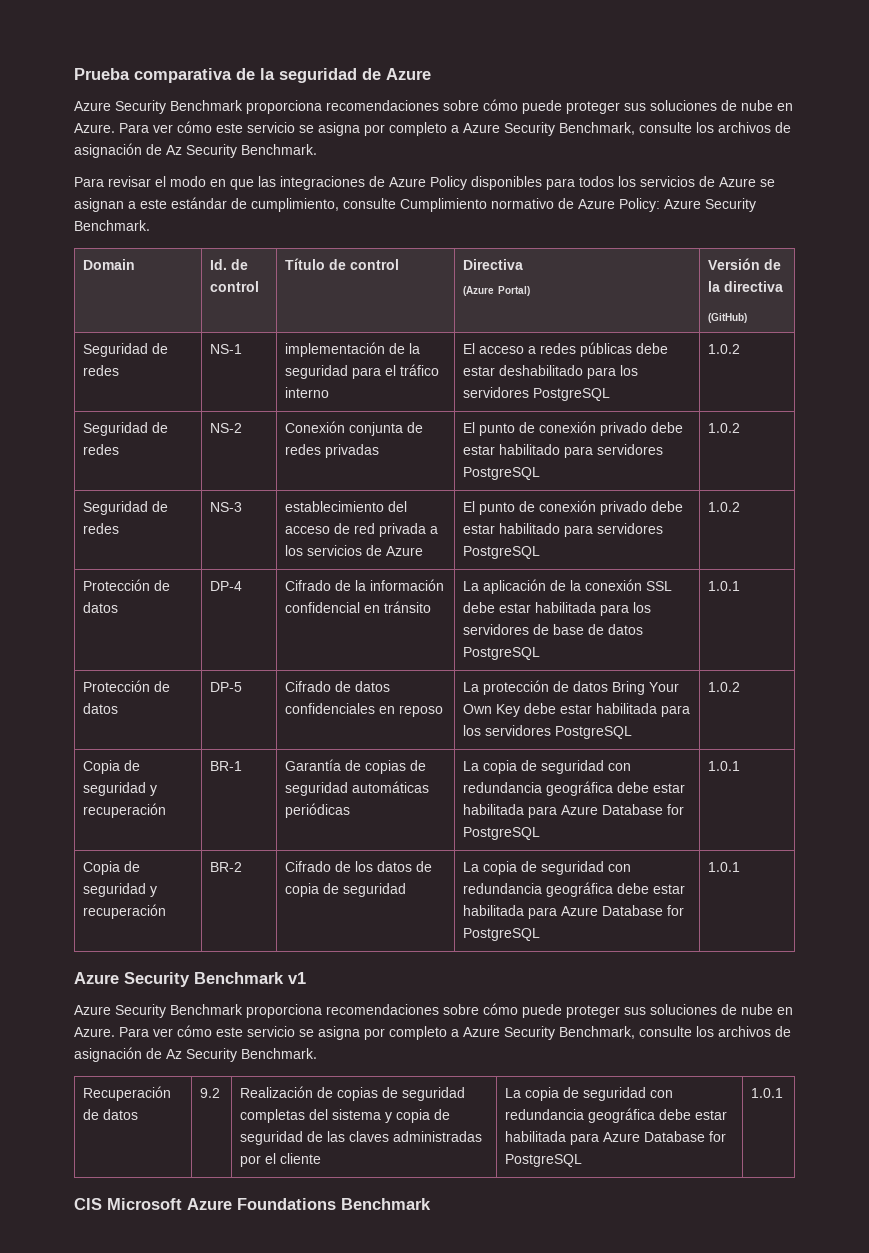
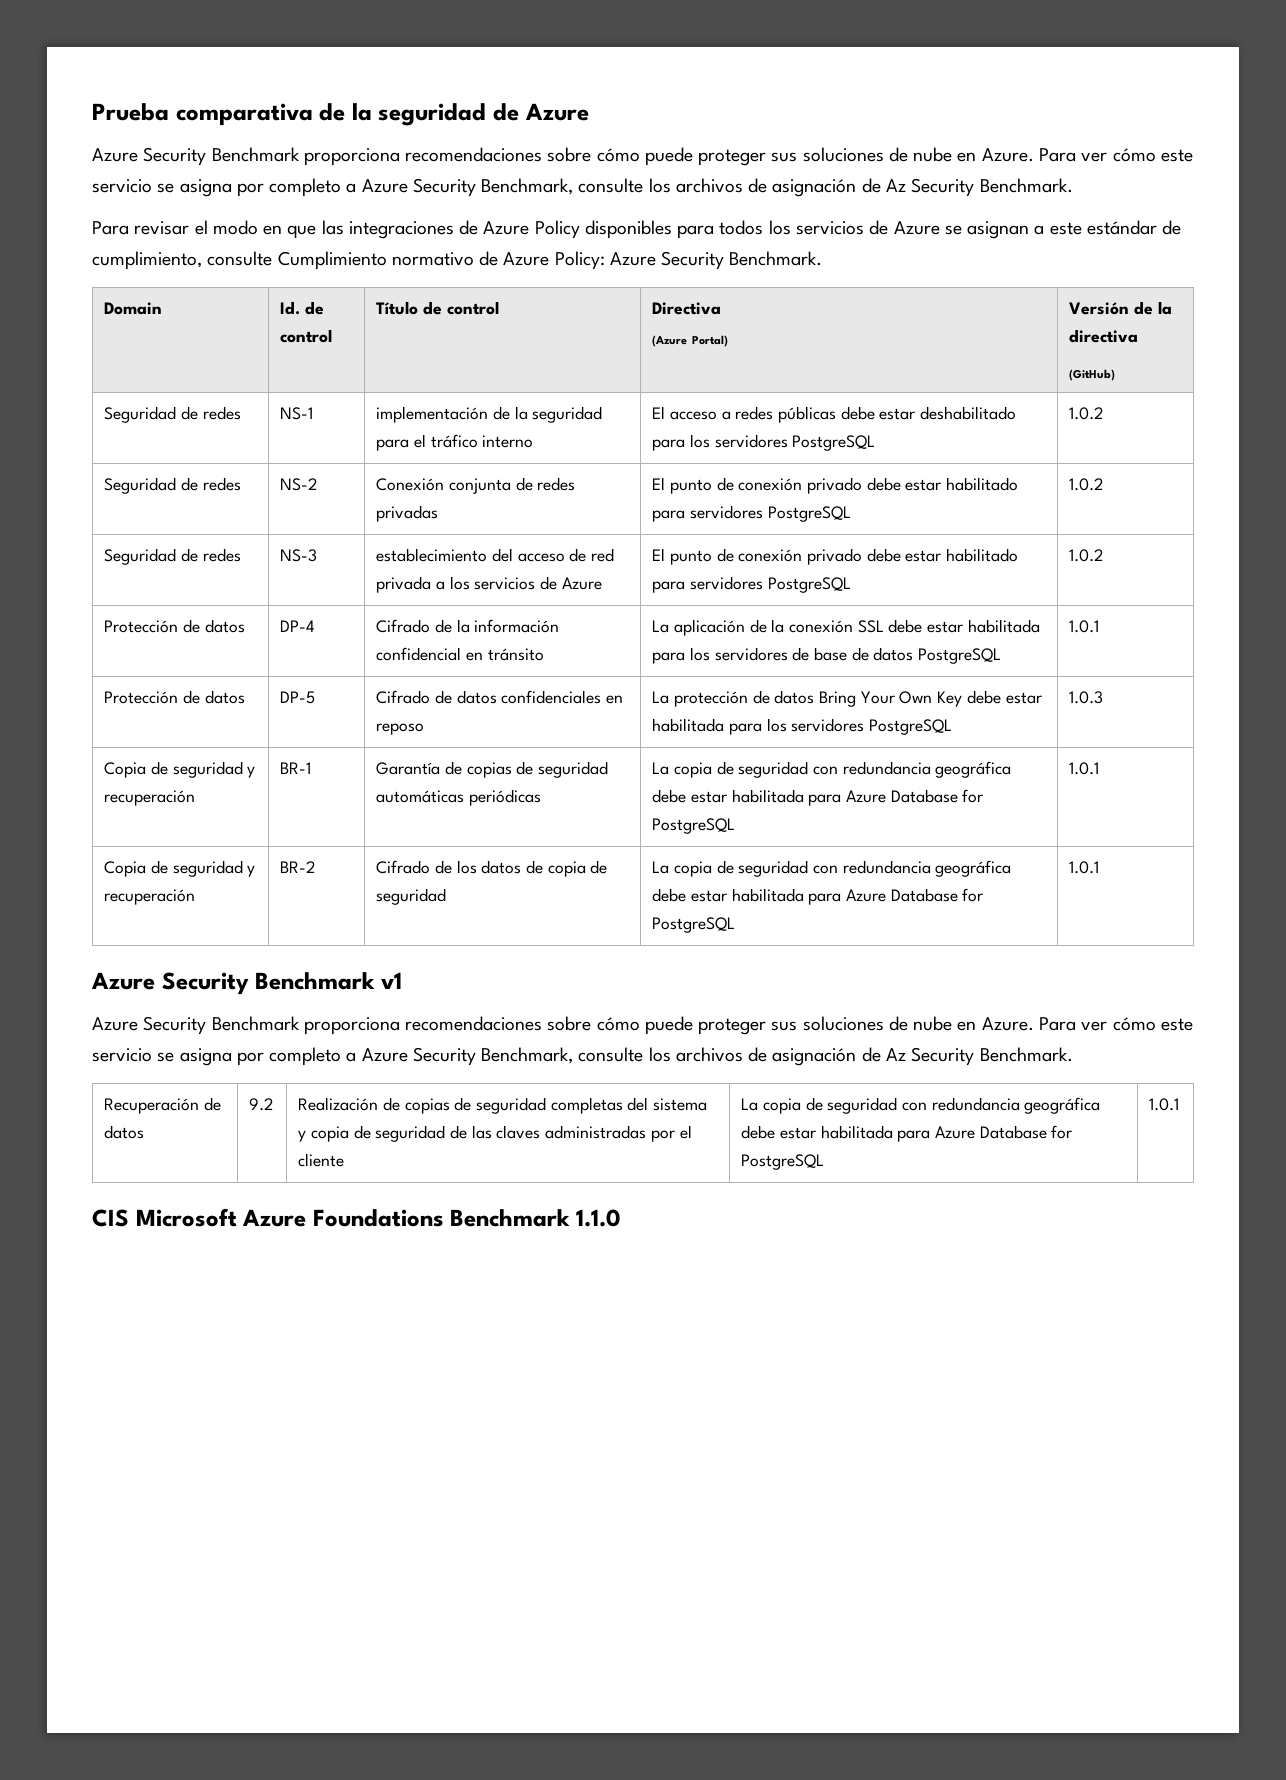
[708,682,741,692] 1.0.2 -> [1069,691,1104,704] 1.0.3
(431, 1204) none -> [576,1209,622,1227] 1.1.0

